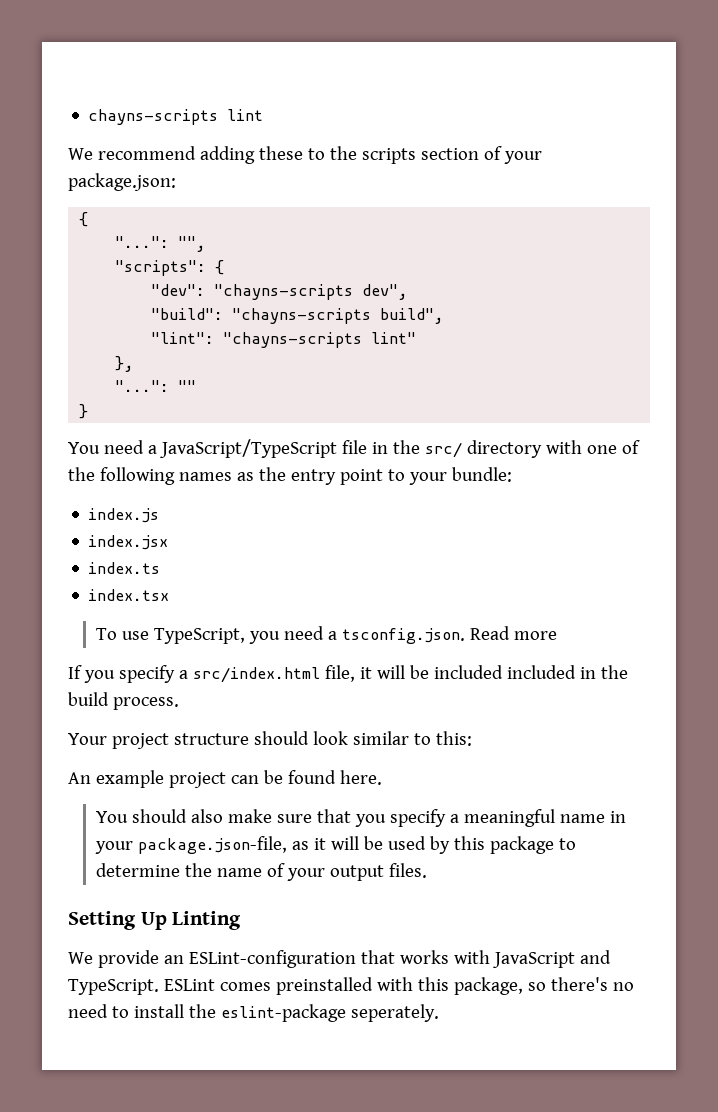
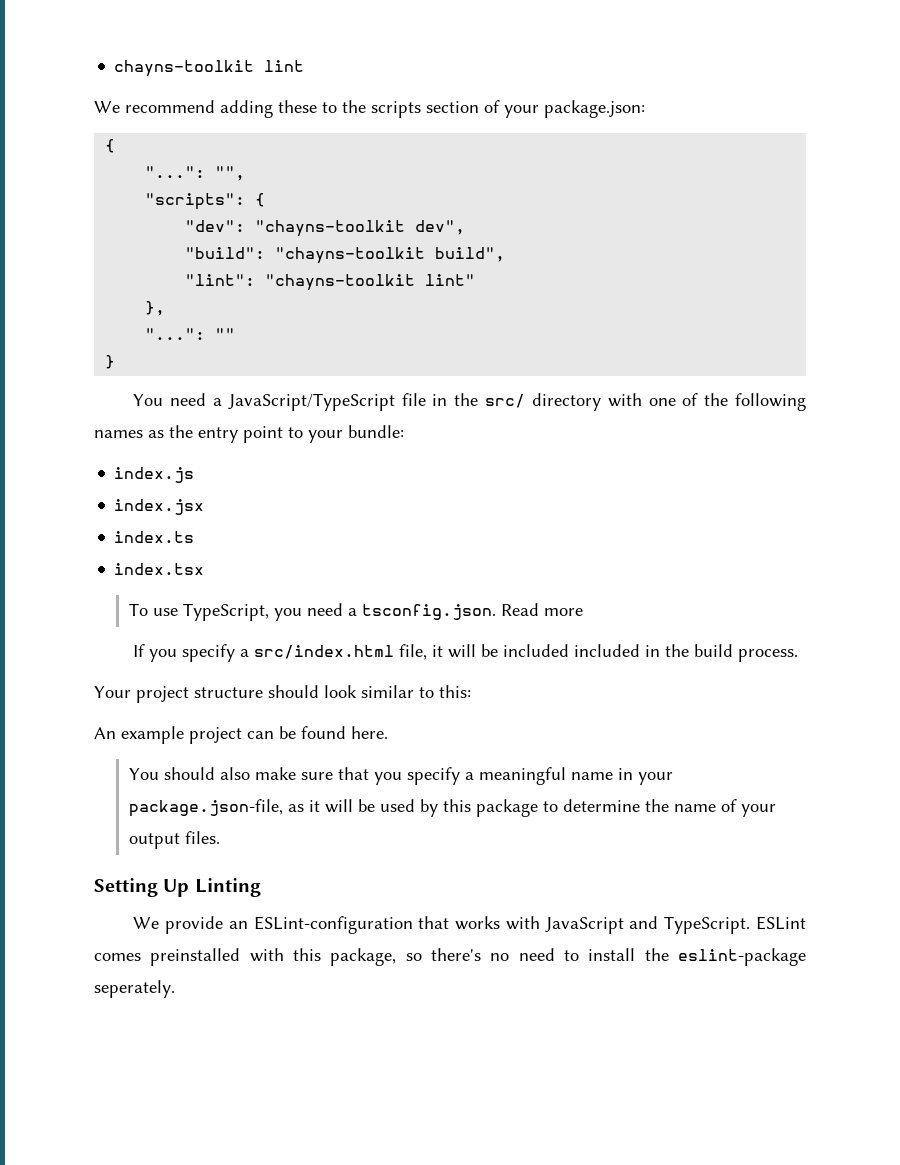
[88,109,219,125] chayns-scripts -> [114,60,255,77] chayns-toolkit
[214,284,354,300] "chayns-scripts -> [255,220,406,237] "chayns-toolkit
[232,308,372,324] "chayns-scripts -> [275,247,426,264] "chayns-toolkit
[223,332,363,348] "chayns-scripts -> [265,274,416,291] "chayns-toolkit

